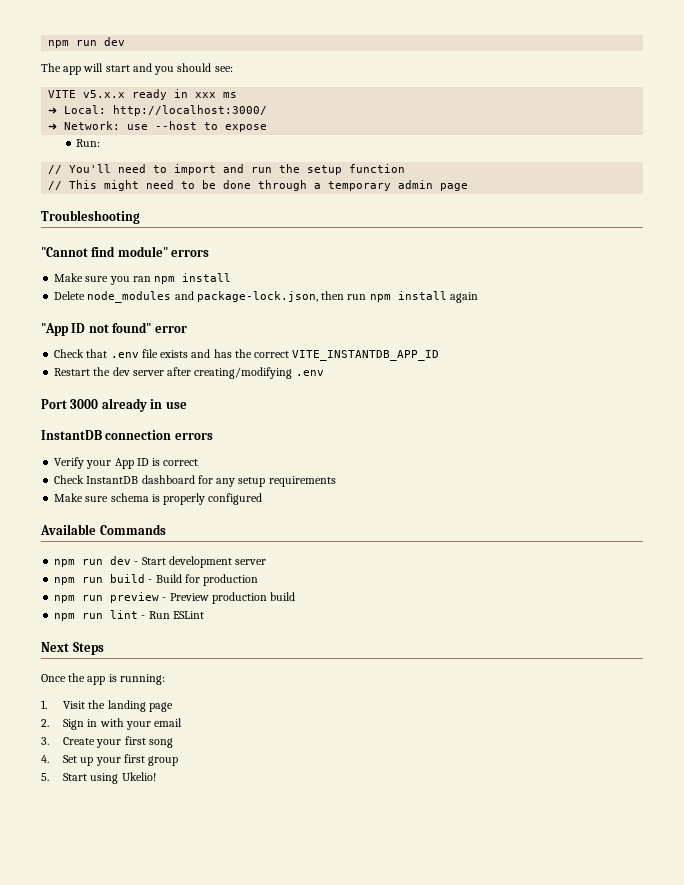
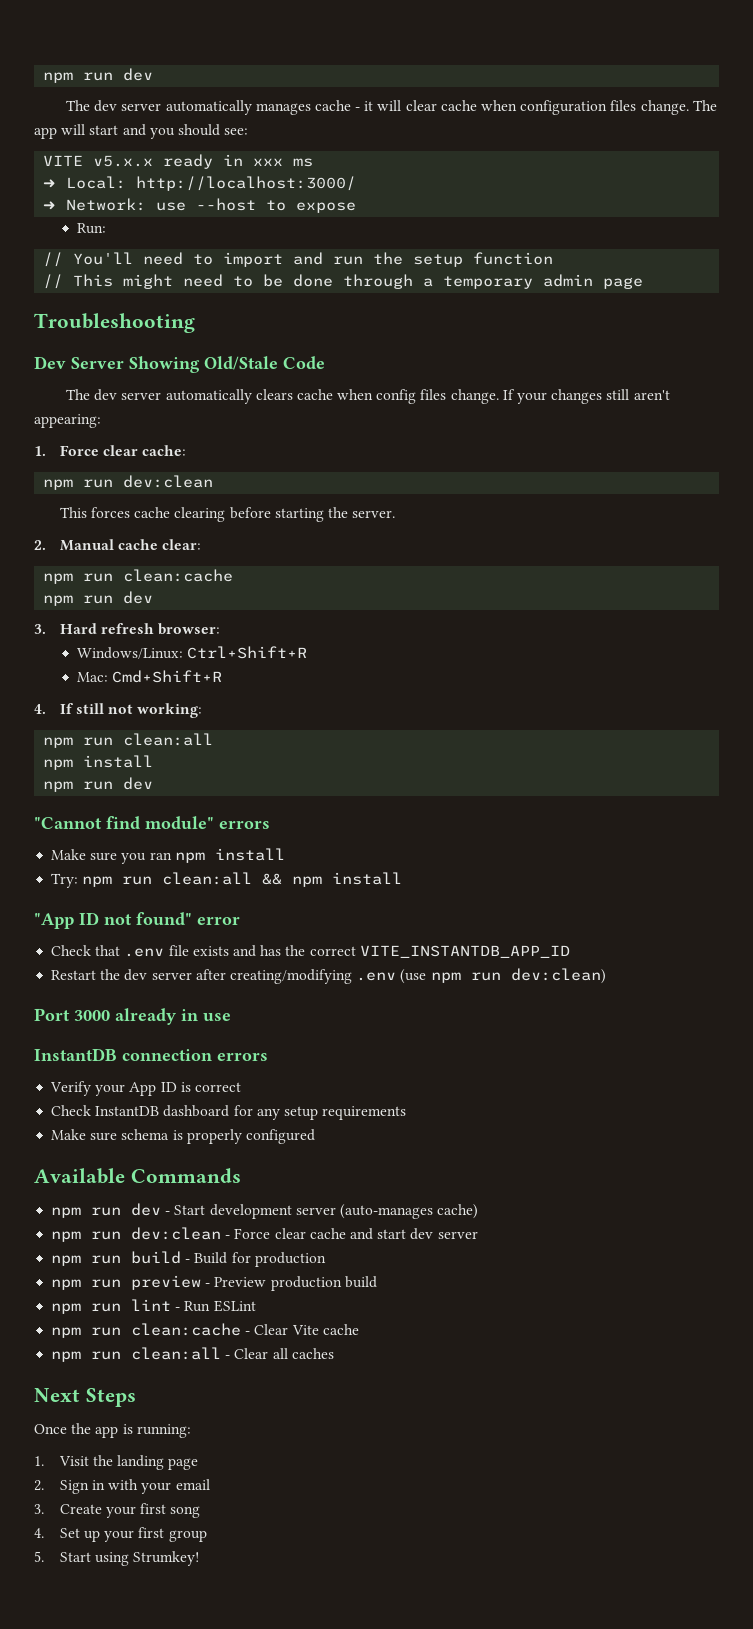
(61, 67) none -> [94,100,717,115] dev server automatically manages cache - it will clear cache when configuration files change. The
(140, 217) none -> [34,356,325,373] [65,389,670,404] [34,414,101,428] [34,445,187,456] [43,475,214,490] [59,507,396,522] [34,539,202,551] [43,569,234,584] [43,591,154,606] [34,623,221,635] [76,646,308,659] [76,670,223,683] [34,703,203,718] [43,733,214,748] [43,755,154,770] [43,777,154,792] // Dev Server Showing Old/Stale Code // The dev server automatically clears cache when config files change. If your changes still aren't appearing: // 1. Force clear cache: // npm run dev:clean // This forces cache clearing before starting the server. // 2. Manual cache clear: // npm run clean:cache // npm run dev // 3. Hard refresh browser: // Windows/Linux: Ctrl+Shift+R // Mac: Cmd+Shift+R // 4. If still not working: // npm run clean:all // npm install // npm run dev
[54,291,478,303] Delete node_modules and package-lock.json, then run npm install again -> [51,872,403,888] Try: npm run clean:all && npm install
(324, 373) none -> [400,968,606,984] (use npm run dev:clean)
(267, 562) none -> [339,1204,479,1219] [51,1227,478,1242] (auto-manages cache) // npm run dev:clean - Force clear cache and start dev server
(204, 615) none -> [51,1323,359,1338] [51,1347,334,1362] // npm run clean:cache - Clear Vite cache // npm run clean:all - Clear all caches
[121,772,156,781] Ukelio! -> [133,1551,200,1566] Strumkey!

